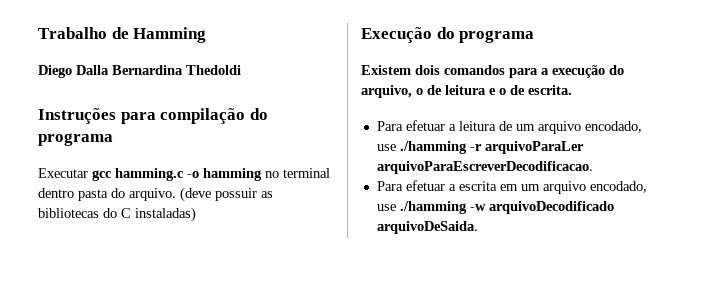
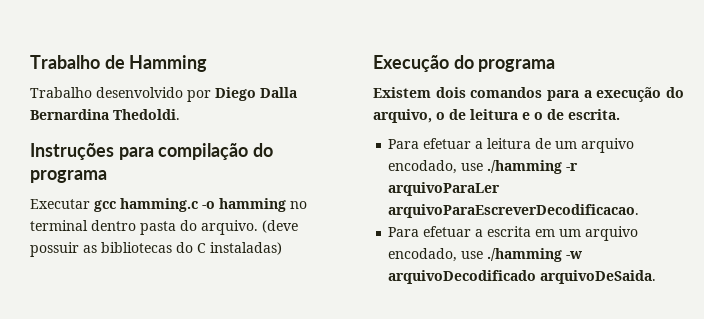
(207, 35) none -> [30,87,211,102] Trabalho desenvolvido por
[186,65,241,75] Thedoldi -> [113,109,180,120] Thedoldi.

